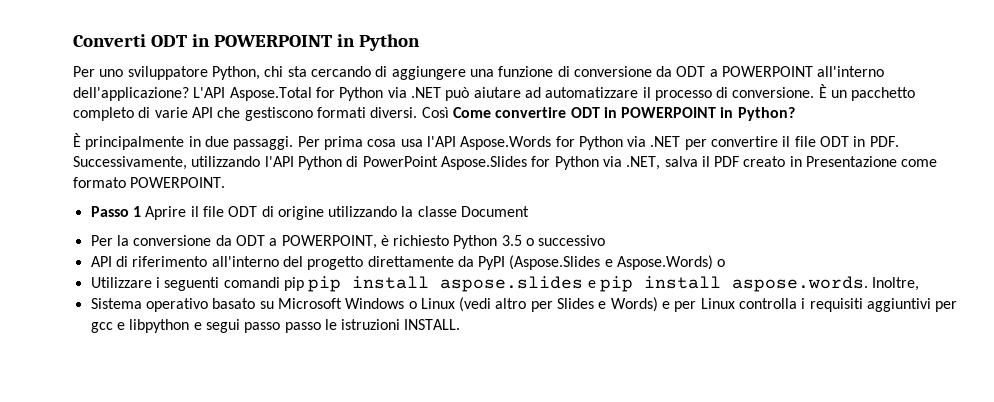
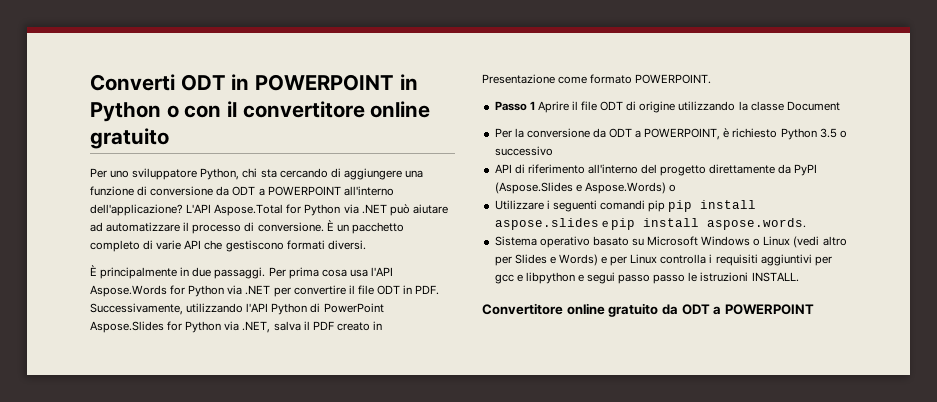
(420, 42) none -> [166,101,431,118] [90,128,169,149] o con il convertitore online gratuito
[421,107,795,121] Così Come convertire ODT in POWERPOINT in Python? -> (366, 245) none
[872,277,920,291] Inoltre, -> (806, 224) none
(461, 324) none -> [482,303,814,317] // Convertitore online gratuito da ODT a POWERPOINT

